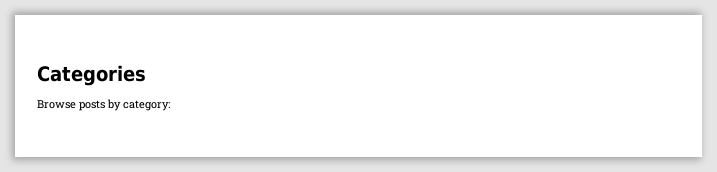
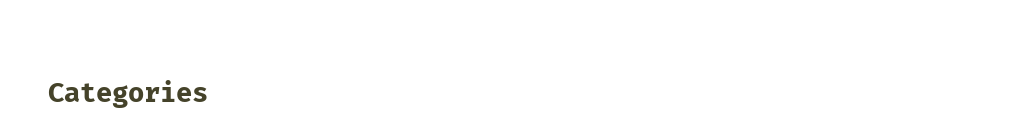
[37,99,170,111] // Browse posts by category: -> (208, 94) none

